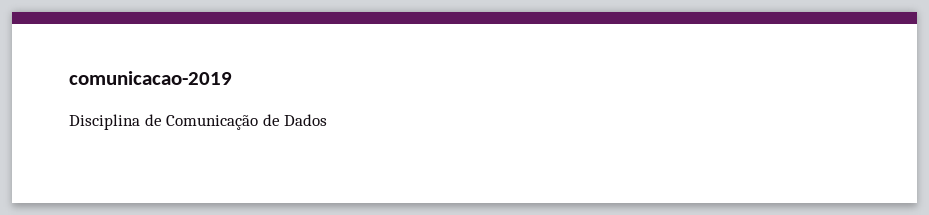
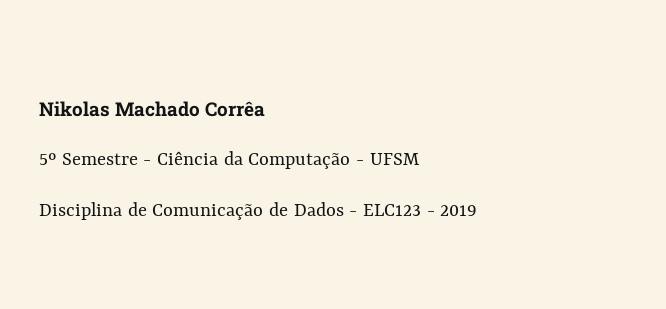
[69,71,232,85] comunicacao-2019 -> [39,101,266,117] [39,151,419,169] Nikolas Machado Corrêa // 5º Semestre - Ciência da Computação - UFSM
(328, 120) none -> [349,204,478,216] - ELC123 - 2019

